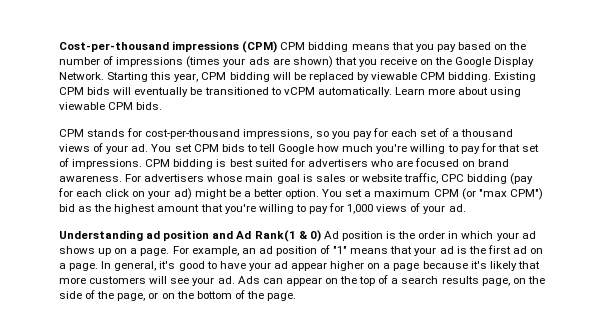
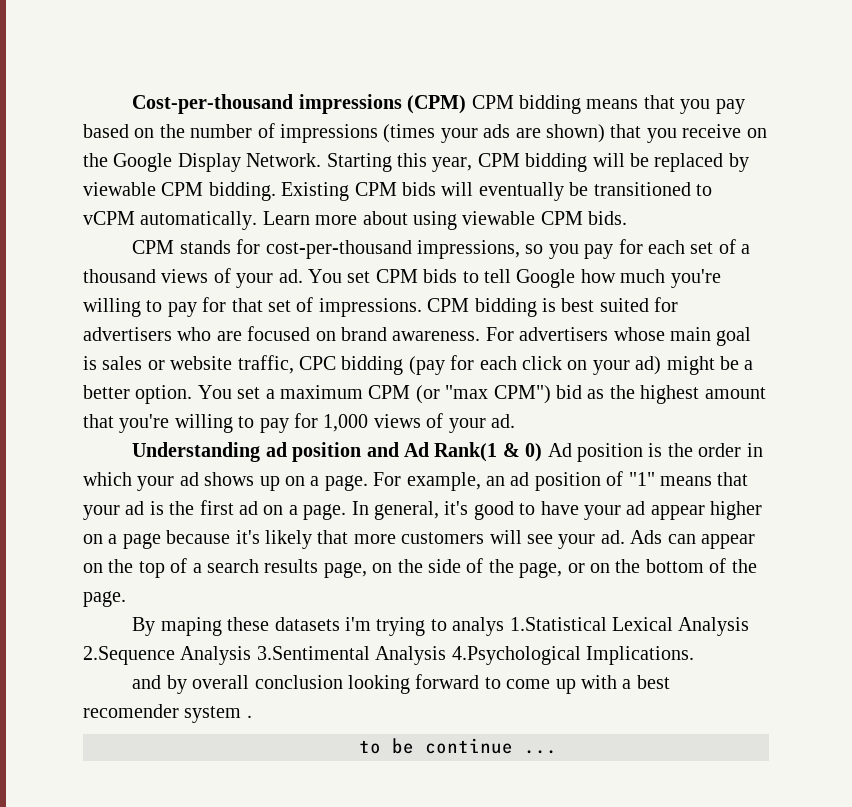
(297, 297) none -> [132,617,750,636] [83,646,694,665] [132,674,670,694] [83,704,252,723] [359,738,557,754] // By maping these datasets i'm trying to analys 1.Statistical Lexical Analysis 2.Sequence Analysis 3.Sentimental Analysis 4.Psychological Implications. // and by overall conclusion looking forward to come up with a best recomender system . // to be continue ...

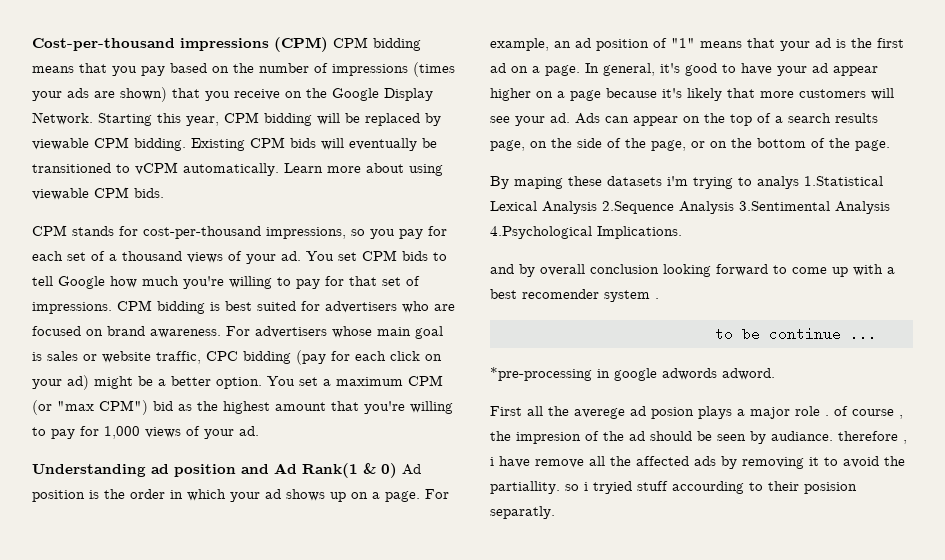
(557, 752) none -> [490,367,775,381] [490,406,903,419] [490,431,907,444] [490,456,905,469] [490,481,857,494] [490,506,555,519] // *pre-processing in google adwords adword. // First all the averege ad posion plays a major role . of course , the impresion of the ad should be seen by audiance. therefore , i have remove all the affected ads by removing it to avoid the partiallity. so i tryied stuff accourding to their posision separatly.

